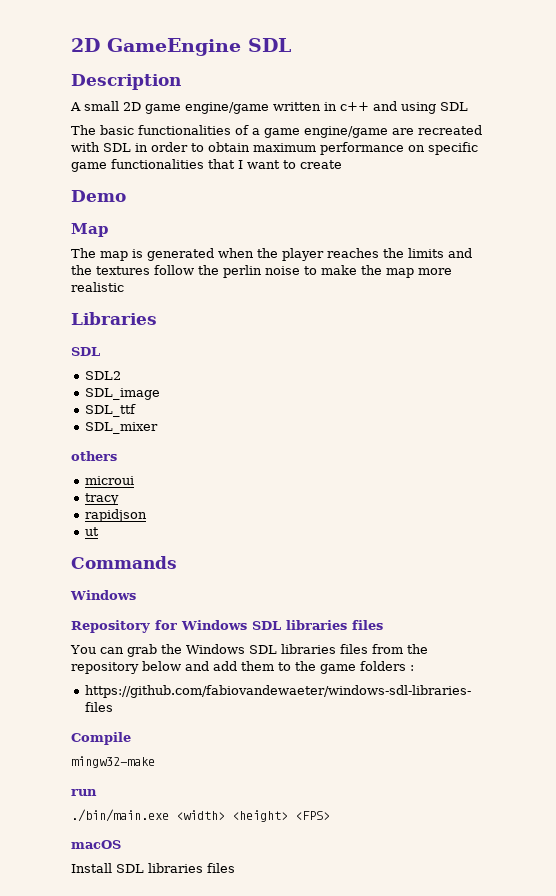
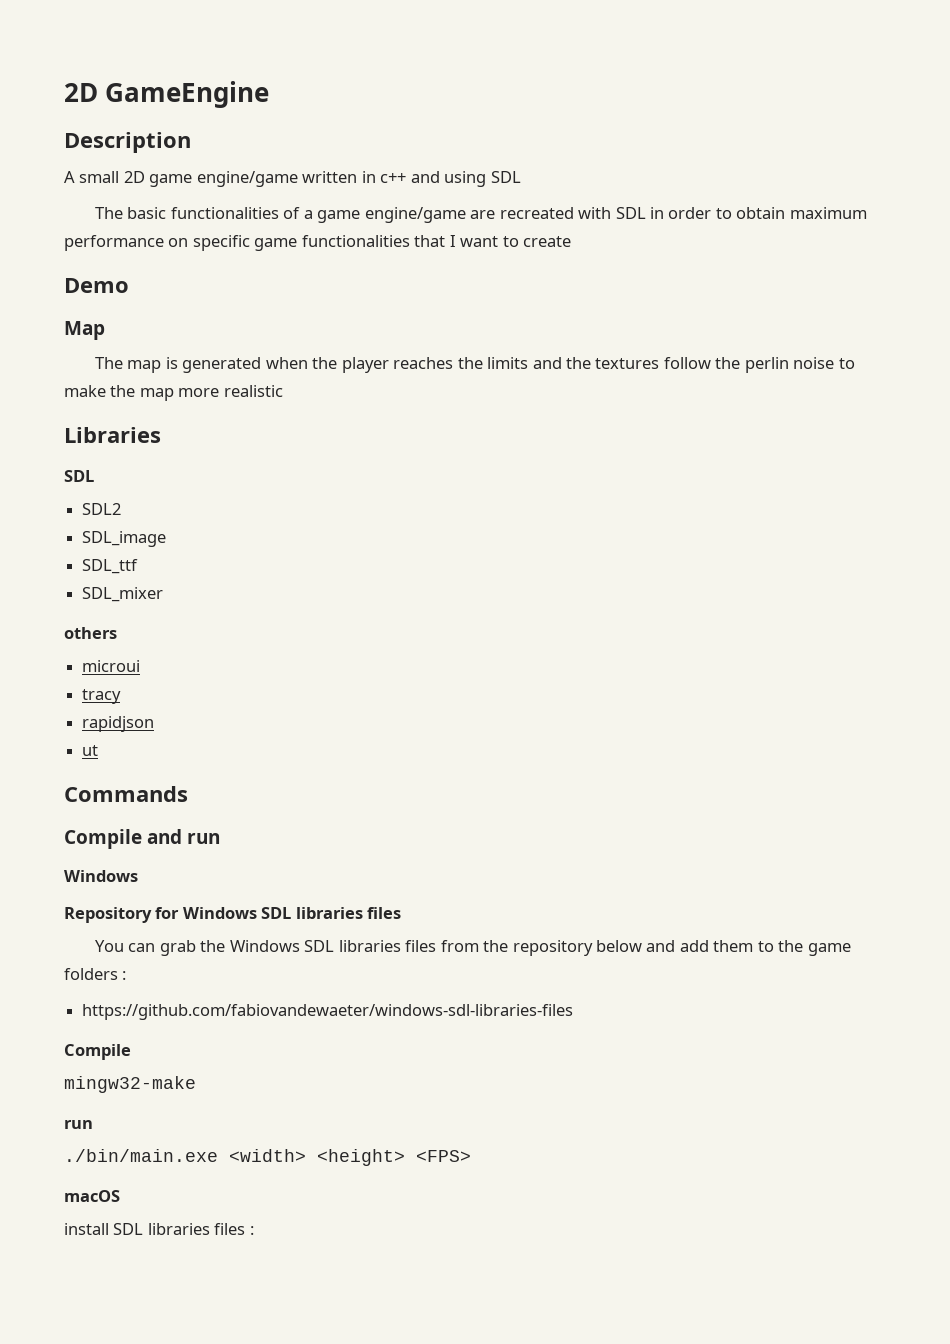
[248,38,291,52] SDL -> (270, 94) none
(177, 562) none -> [64,829,221,849] // Compile and run
[71,863,235,873] Install SDL libraries files -> [64,1223,254,1235] install SDL libraries files :

